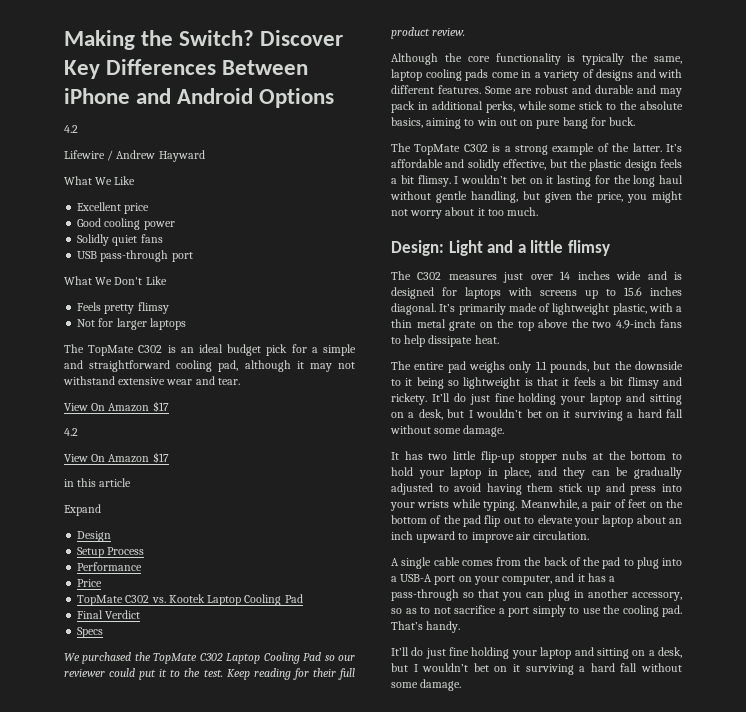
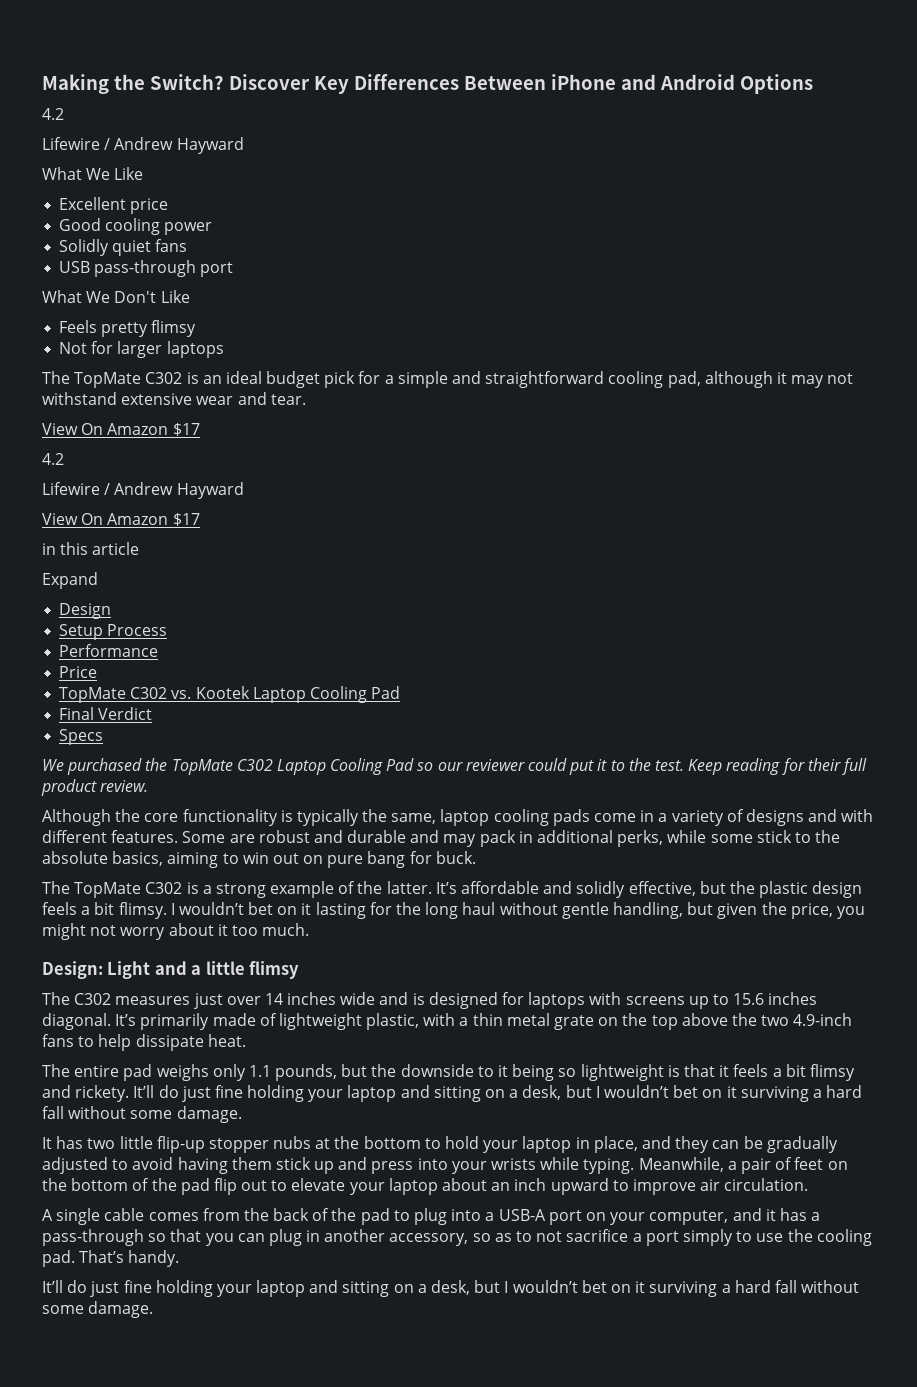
(78, 432) none -> [42,482,244,499] // Lifewire / Andrew Hayward

